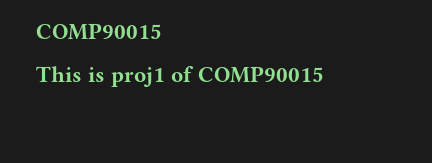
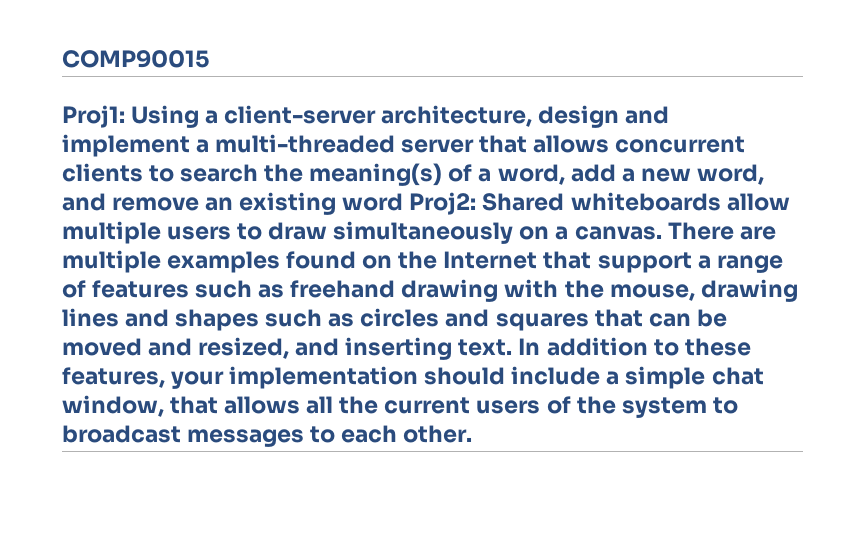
[36,66,325,87] This is proj1 of COMP90015 -> [62,105,670,128] [62,134,746,157] [62,163,764,186] [62,192,790,215] [62,221,776,244] [62,250,783,273] [62,279,798,302] [62,308,727,331] [62,337,751,360] [62,366,764,389] [62,395,738,418] [62,425,473,447] Proj1: Using a client-server architecture, design and implement a multi-threaded server that allows concurrent clients to search the meaning(s) of a word, add a new word, and remove an existing word Proj2: Shared whiteboards allow multiple users to draw simultaneously on a canvas. There are multiple examples found on the Internet that support a range of features such as freehand drawing with the mouse, drawing lines and shapes such as circles and squares that can be moved and resized, and inserting text. In addition to these features, your implementation should include a simple chat window, that allows all the current users of the system to broadcast messages to each other.

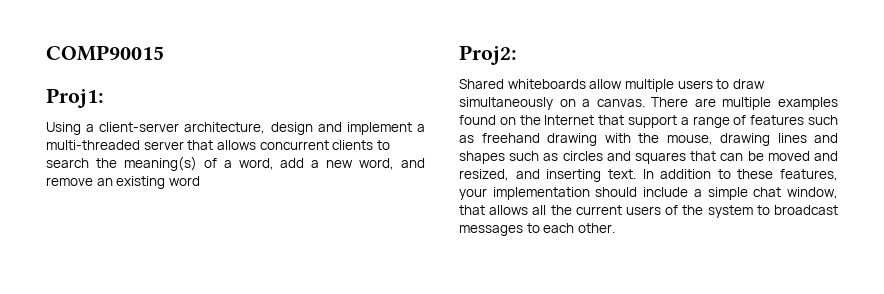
(125, 116) none -> (104, 98) //
(404, 202) none -> (200, 181) //
(477, 203) none -> (517, 55) //

